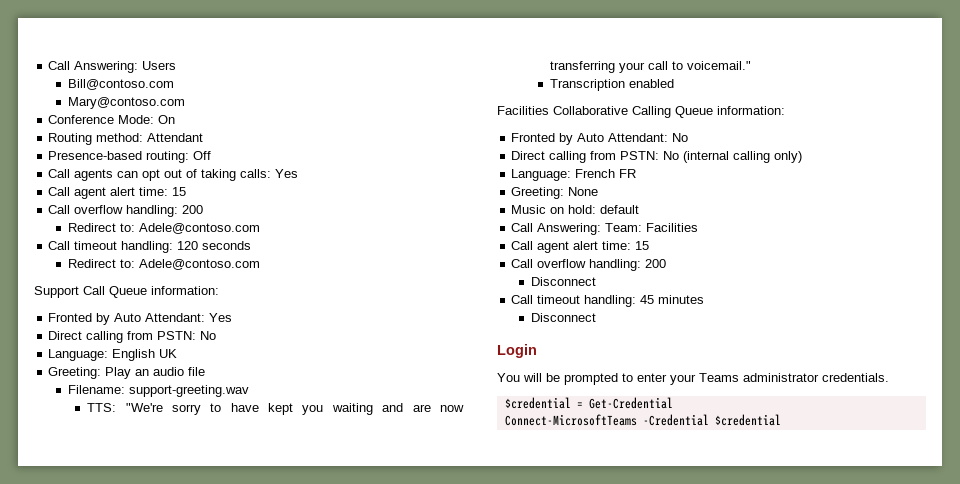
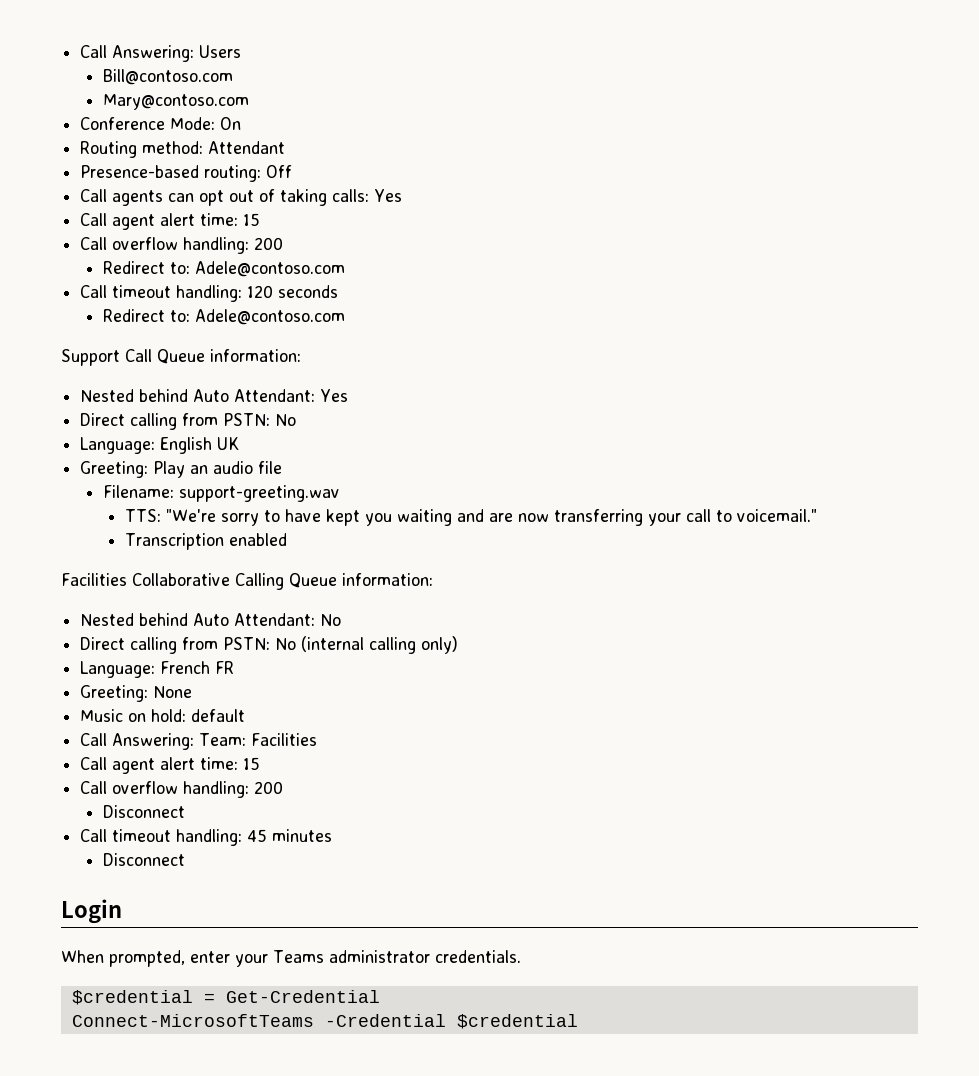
[48,313,111,325] Fronted by -> [80,389,189,402] Nested behind
[511,133,574,145] Fronted by -> [80,613,189,626] Nested behind
[497,373,633,385] You will be prompted to -> [61,950,185,967] When prompted,

